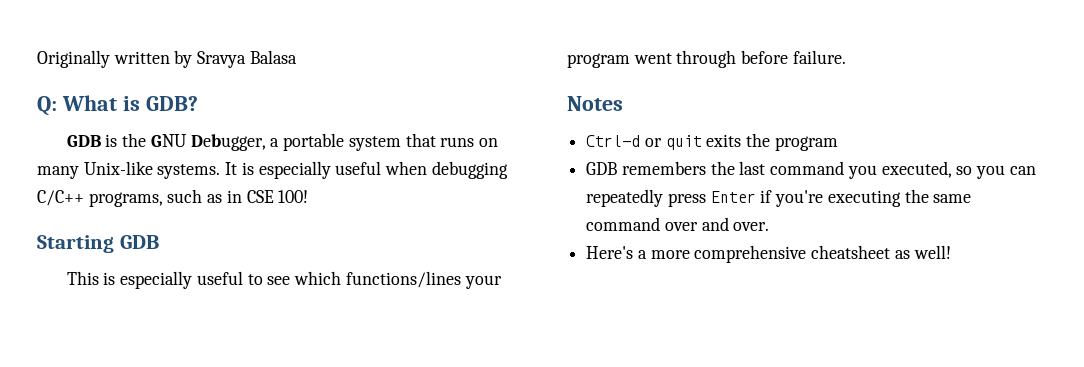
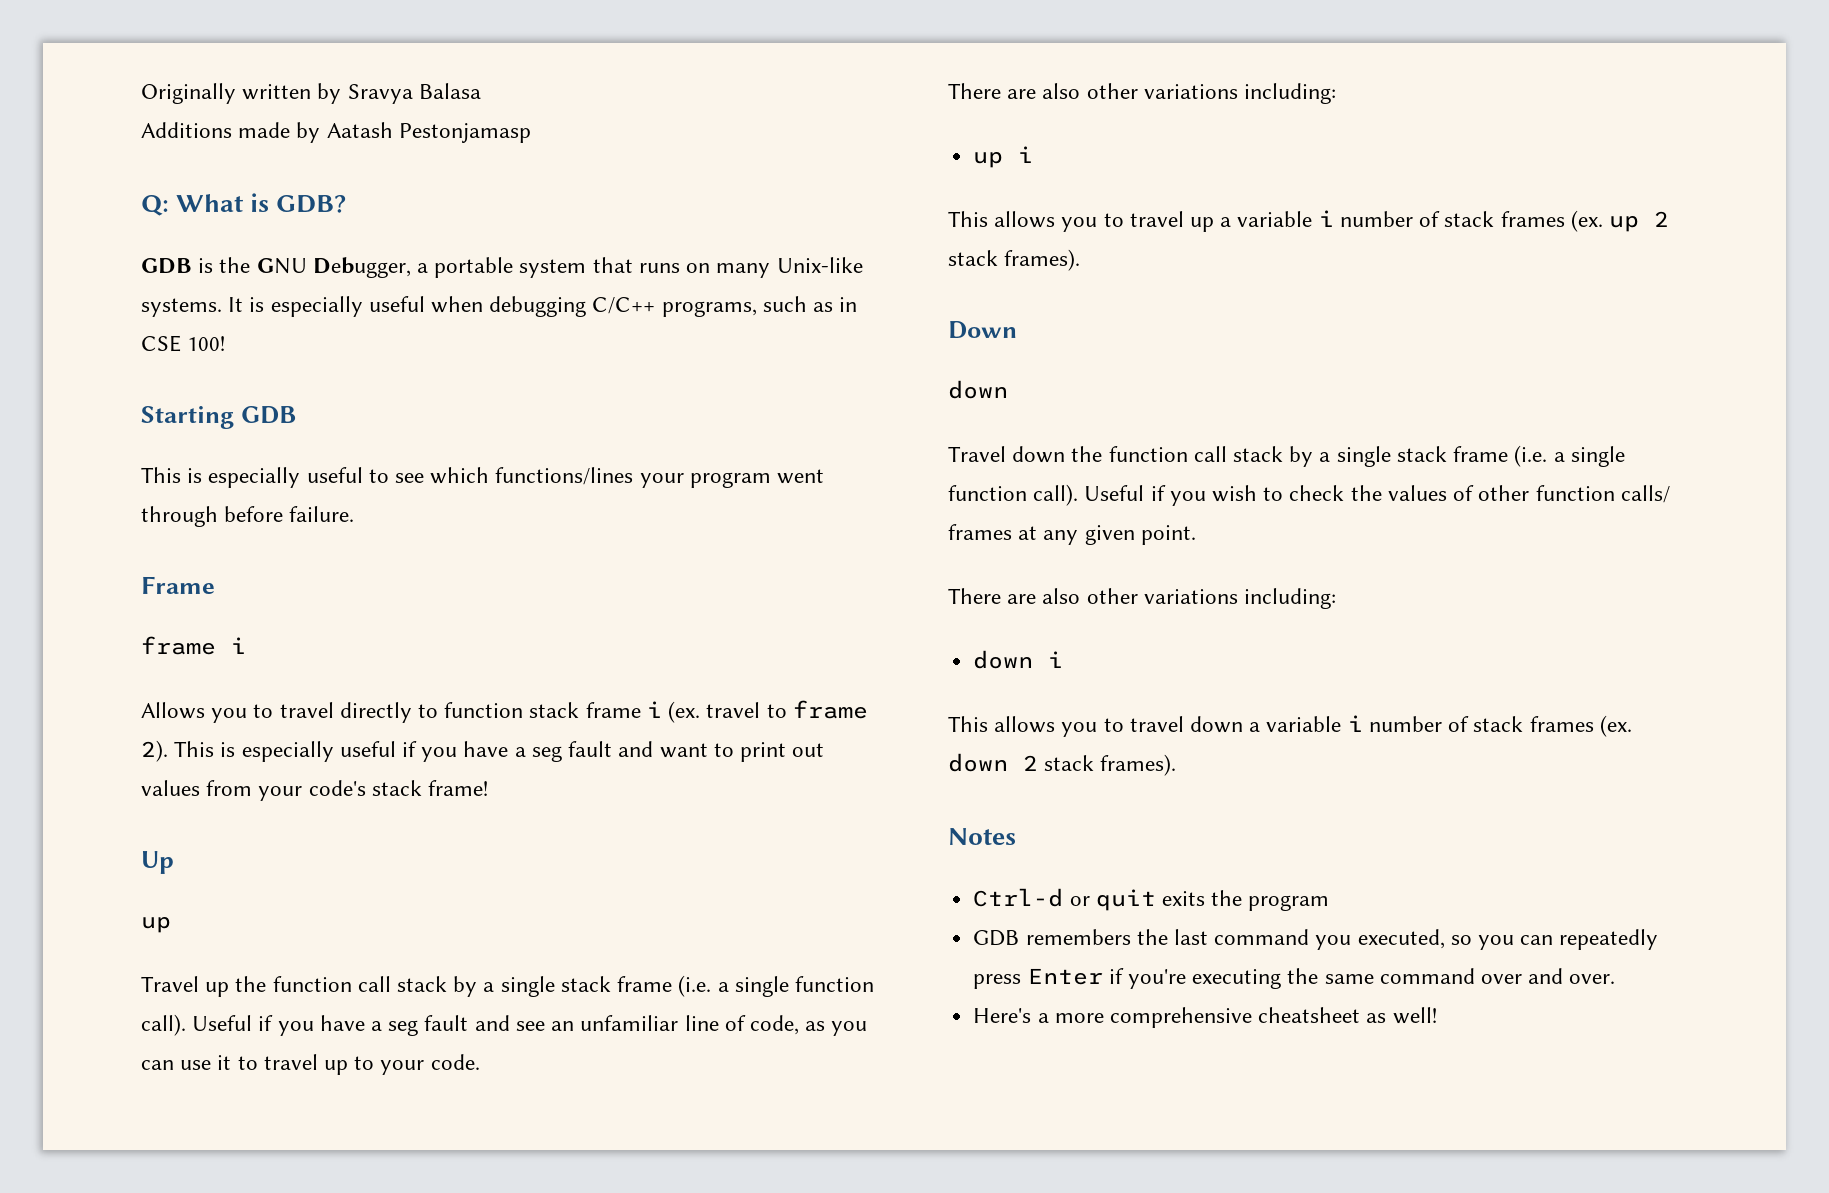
(297, 57) none -> [141,122,531,143] // Additions made by Aatash Pestonjamasp
(846, 57) none -> [141,576,215,594] [141,636,246,655] [141,700,868,723] [141,740,825,762] [141,780,489,801] [141,851,174,874] [141,916,171,933] [141,975,874,997] [141,1014,868,1036] [141,1054,480,1075] [948,83,1337,104] [973,146,1034,168] [948,210,1669,232] [948,249,1081,271] [948,321,1017,339] [948,380,1008,399] [948,445,1625,467] [948,484,1670,506] [948,524,1196,545] [948,588,1337,609] [973,650,1064,669] [948,715,1632,737] [948,753,1177,776] // Frame // frame i // Allows you to travel directly to function stack frame i (ex. travel to frame 2). This is especially useful if you have a seg fault and want to print out values from your code's stack frame! // Up // up // Travel up the function call stack by a single stack frame (i.e. a single function call). Useful if you have a seg fault and see an unfamiliar line of code, as you can use it to travel up to your code. // There are also other variations including: // up i // This allows you to travel up a variable i number of stack frames (ex. up 2 stack frames). // Down // down // Travel down the function call stack by a single stack frame (i.e. a single function call). Useful if you wish to check the values of other function calls/ frames at any given point. // There are also other variations including: // down i // This allows you to travel down a variable i number of stack frames (ex. down 2 stack frames).

